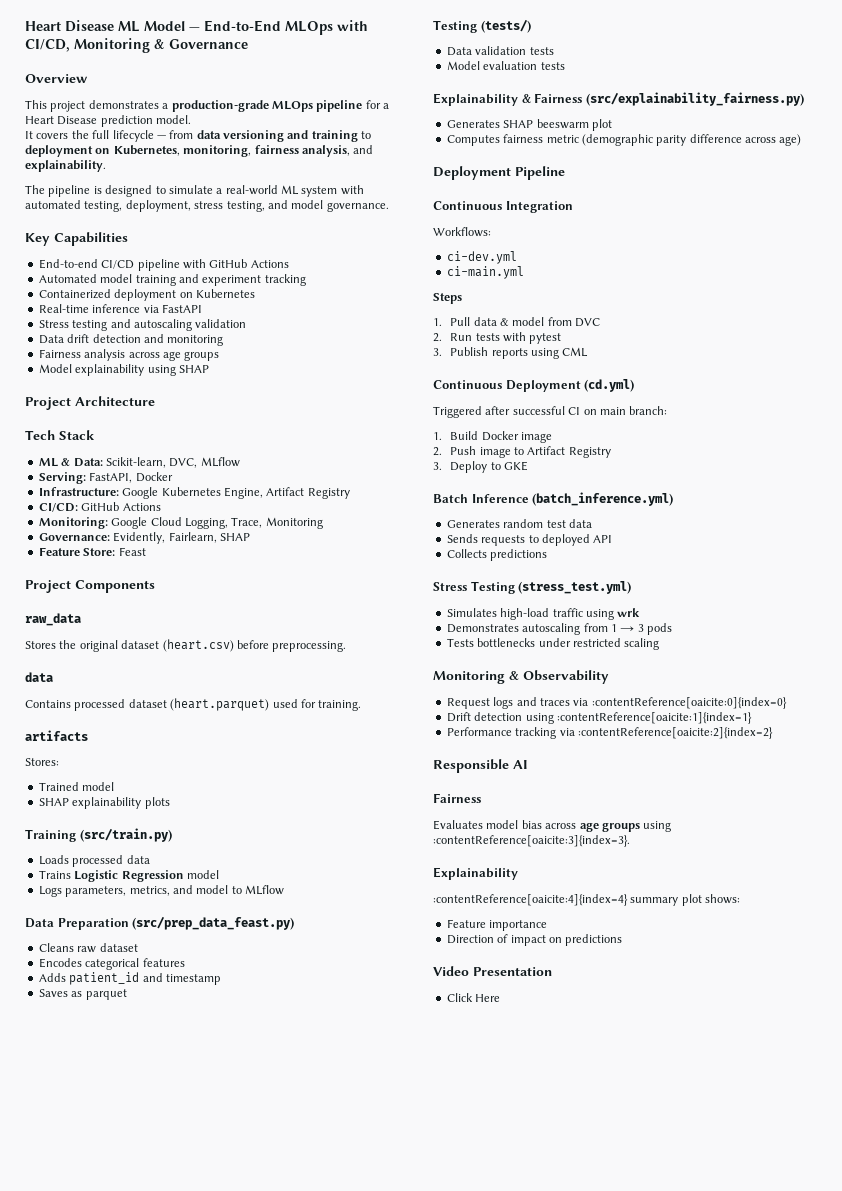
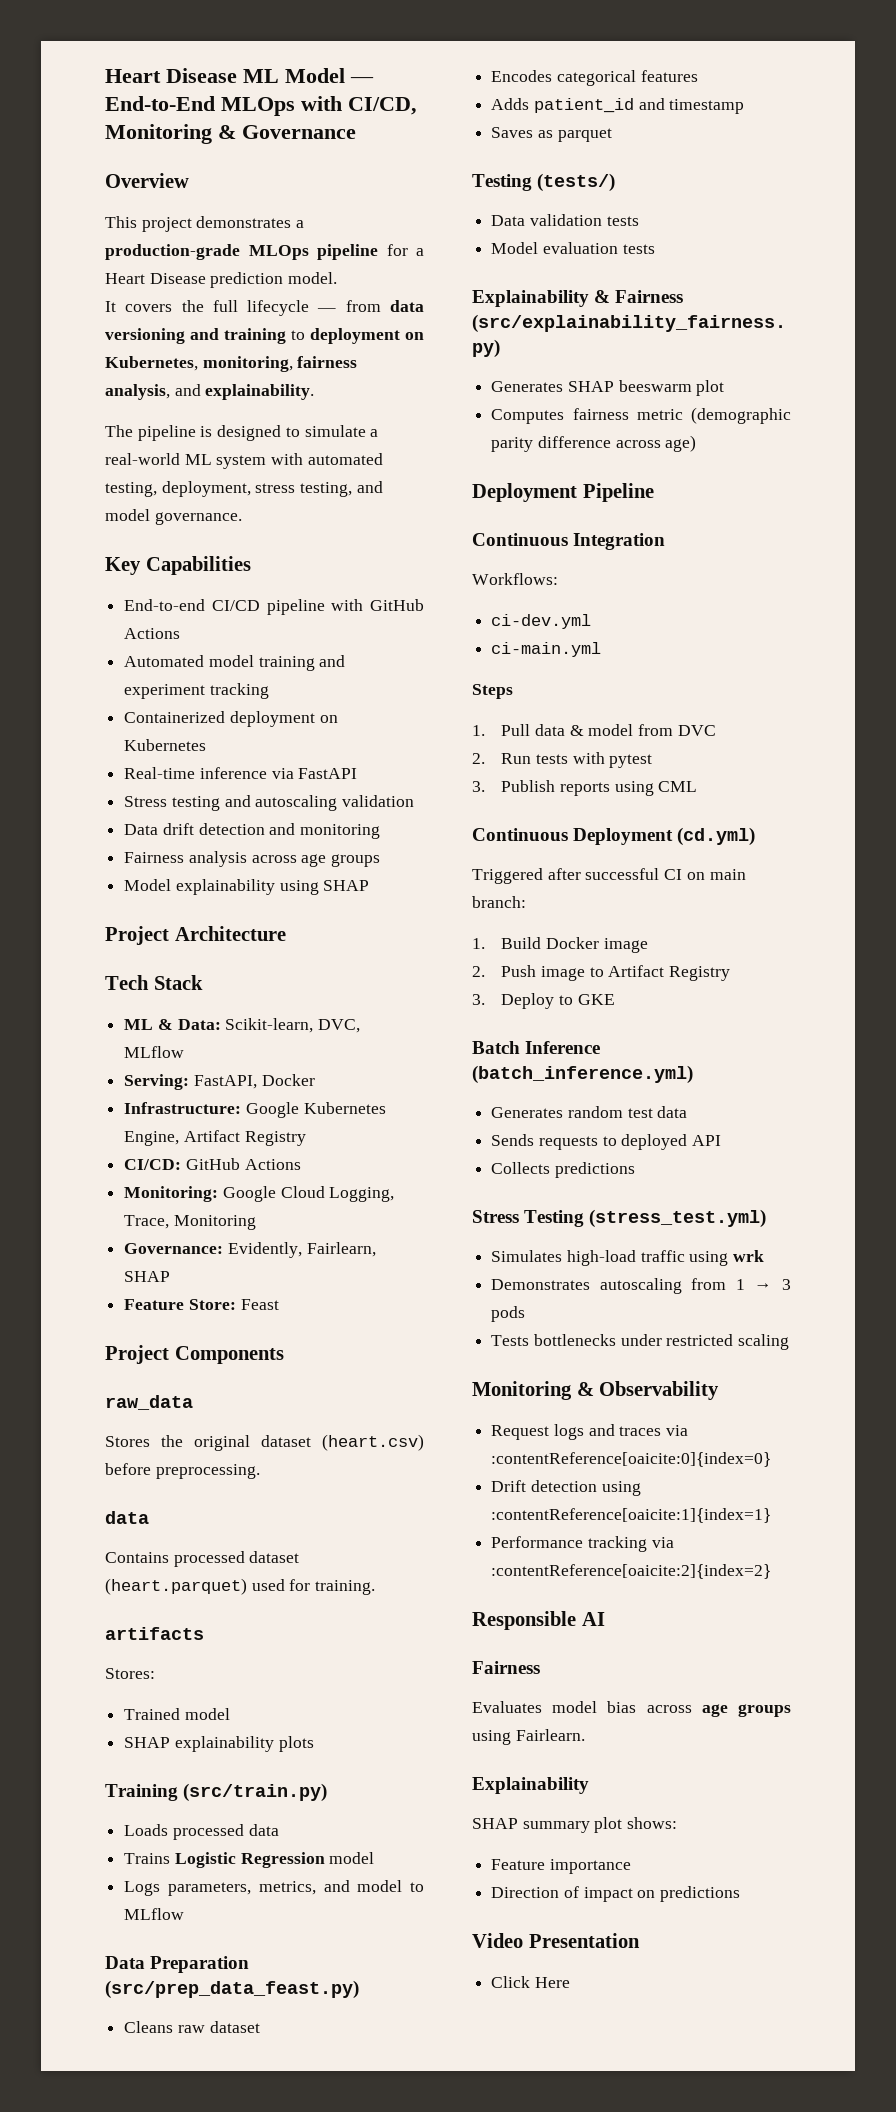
[433,835,630,847] :contentReference[oaicite:3]{index=3}. -> [515,1729,585,1741] Fairlearn.
[433,894,628,906] :contentReference[oaicite:4]{index=4} -> [472,1818,518,1829] SHAP

